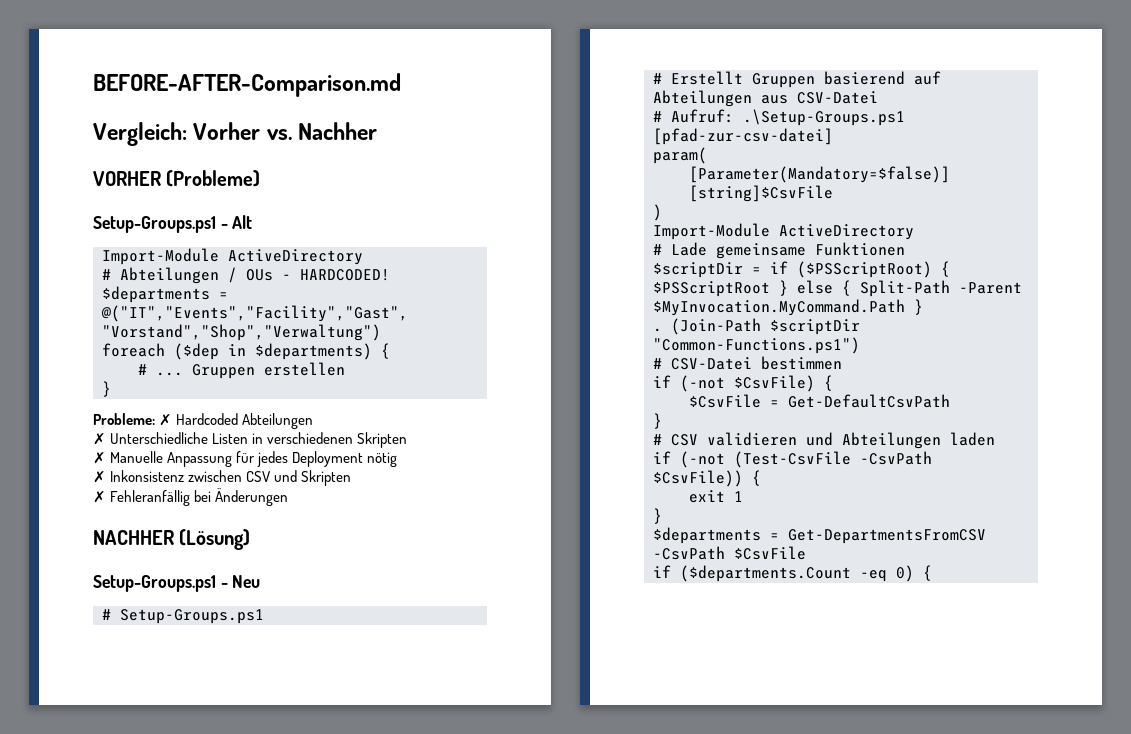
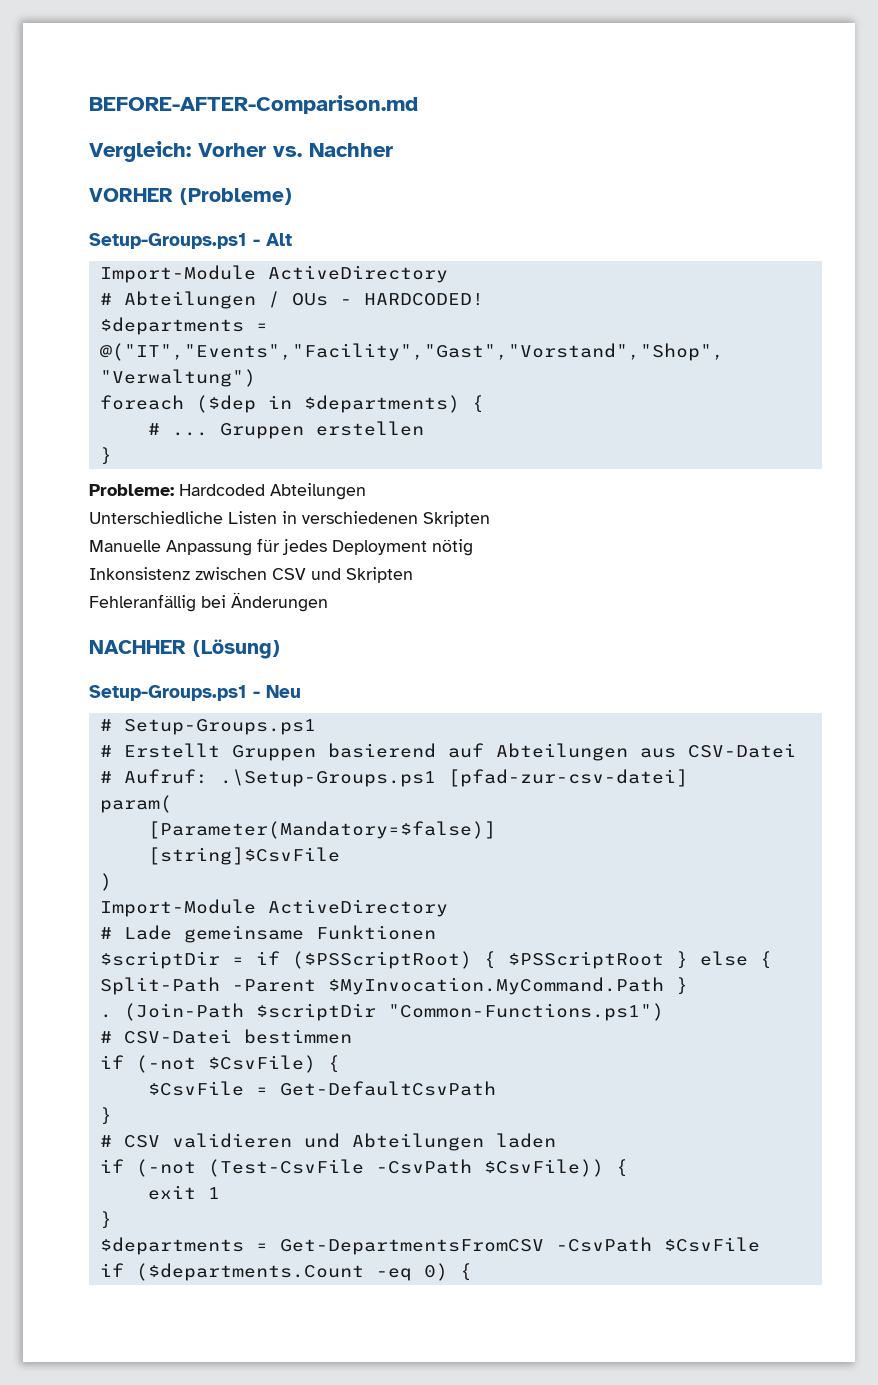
[159,414,173,426] ✗ -> (174, 490) none
[93,433,106,445] ✗ -> (366, 491) none
[93,452,106,464] ✗ -> (490, 519) none
[93,471,106,483] ✗ -> (473, 547) none
[93,491,106,503] ✗ -> (413, 575) none

